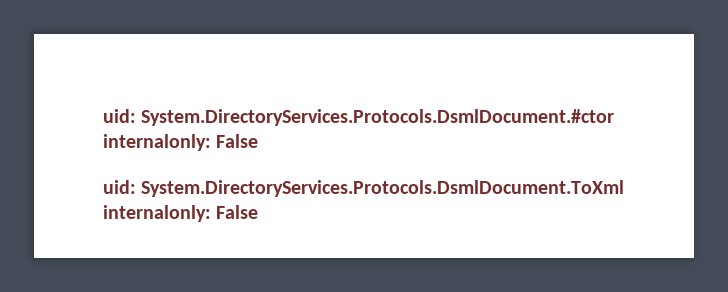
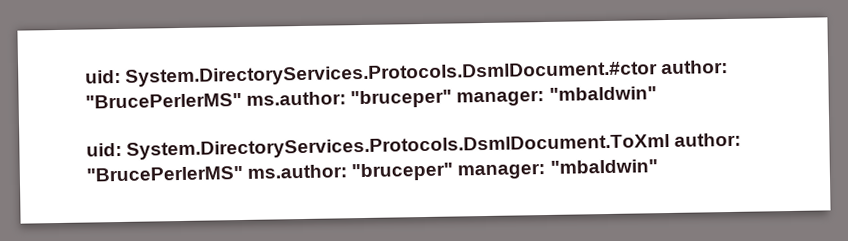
[103,134,259,151] [103,180,625,197] [103,205,259,222] internalonly: False // uid: System.DirectoryServices.Protocols.DsmlDocument.ToXml internalonly: False -> [661,60,729,75] [85,86,657,109] [86,132,742,160] [86,159,658,182] author: "BrucePerlerMS" ms.author: "bruceper" manager: "mbaldwin" // uid: System.DirectoryServices.Protocols.DsmlDocument.ToXml author: "BrucePerlerMS" ms.author: "bruceper" manager: "mbaldwin"

